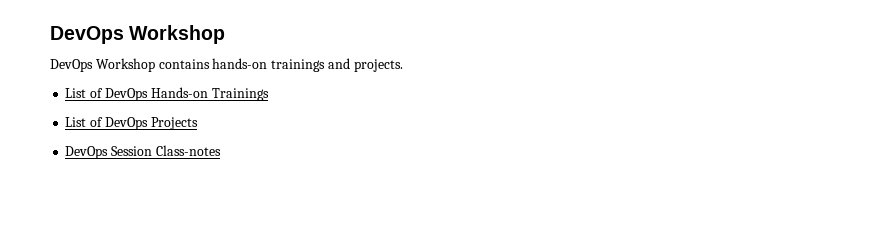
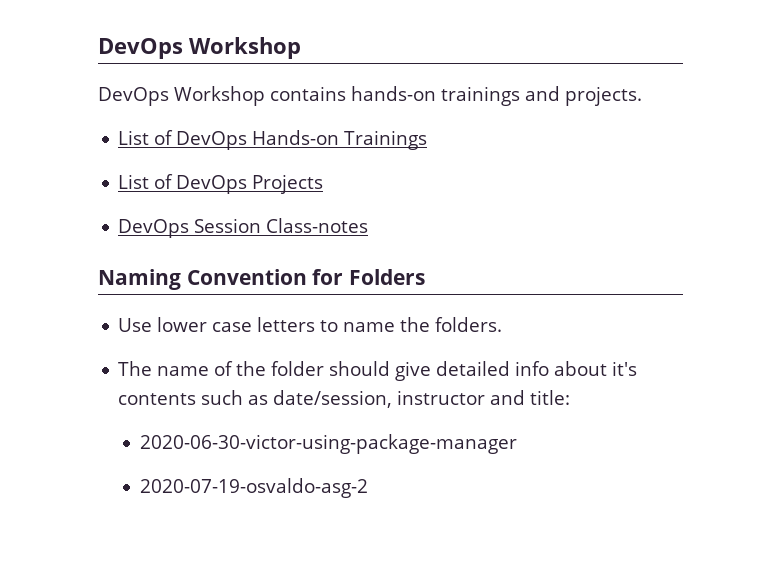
(221, 150) none -> [98,269,425,290] [118,317,503,332] [118,361,638,381] [118,390,571,408] [139,434,517,454] [139,478,368,498] // Naming Convention for Folders // Use lower case letters to name the folders. // The name of the folder should give detailed info about it's contents such as date/session, instructor and title: // 2020-06-30-victor-using-package-manager // 2020-07-19-osvaldo-asg-2

